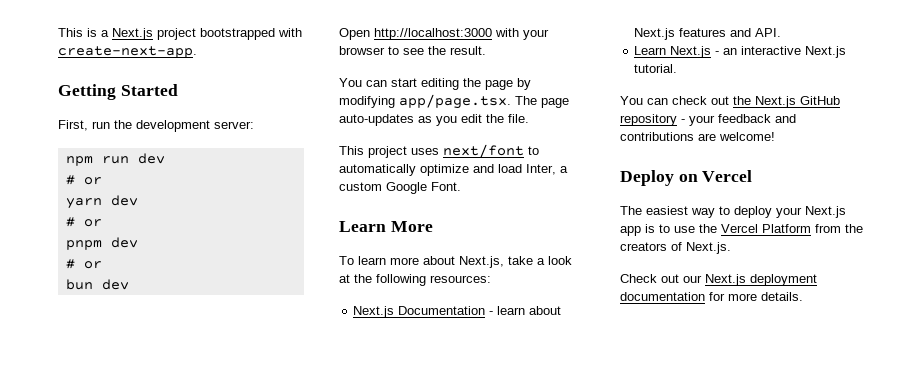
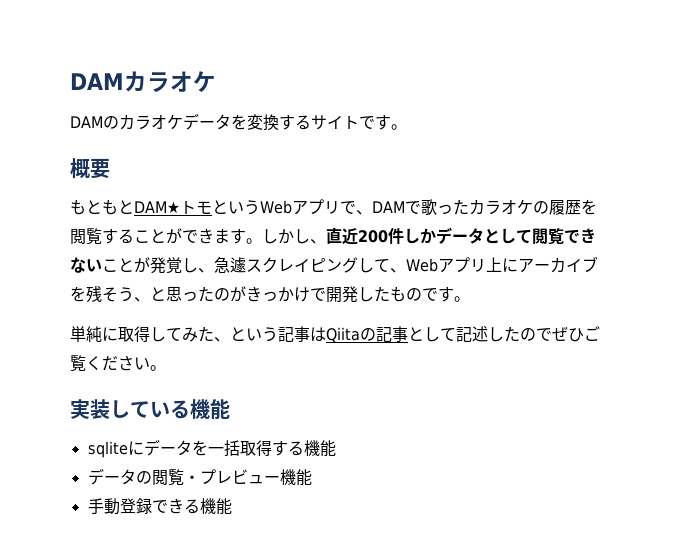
[58,28,302,40] [58,46,197,58] [58,84,178,100] [58,120,254,132] [65,153,165,166] [65,175,102,185] [65,195,138,209] [65,217,102,227] [65,237,138,250] [65,259,102,269] [65,279,129,290] [339,28,549,40] [339,46,486,55] [339,78,531,90] [339,94,569,109] [339,114,529,126] [339,144,539,158] [339,164,568,176] [339,182,461,194] [339,221,433,232] [339,256,572,268] [339,274,491,286] [353,306,562,318] [634,28,782,40] [634,46,847,58] [634,64,678,73] [620,96,840,108] [620,114,796,126] [620,132,775,141] [620,170,753,186] [620,206,846,218] [620,224,863,236] [620,242,731,254] [620,274,817,286] [620,292,803,301] This is a Next.js project bootstrapped with create-next-app. // Getting Started // First, run the development server: // npm run dev // # or // yarn dev // # or // pnpm dev // # or // bun dev // Open http://localhost:3000 with your browser to see the result. // You can start editing the page by modifying app/page.tsx. The page auto-updates as you edit the file. // This project uses next/font to automatically optimize and load Inter, a custom Google Font. // Learn More // To learn more about Next.js, take a look at the following resources: // Next.js Documentation - learn about Next.js features and API. // Learn Next.js - an interactive Next.js tutorial. // You can check out the Next.js GitHub repository - your feedback and contributions are welcome! // Deploy on Vercel // The easiest way to deploy your Next.js app is to use the Vercel Platform from the creators of Next.js. // Check out our Next.js deployment documentation for more details. -> [70,71,216,93] [70,113,407,131] [70,158,110,179] [70,199,597,216] [70,227,596,245] [70,256,598,274] [70,286,470,303] [70,326,600,343] [70,355,166,372] [70,399,230,419] [87,439,336,458] [87,468,312,486] [87,498,232,515] DAMカラオケ // DAMのカラオケデータを変換するサイトです。 // 概要 // もともとDAM★トモというWebアプリで、DAMで歌ったカラオケの履歴を閲覧することができます。しかし、直近200件しかデータとして閲覧できないことが発覚し、急遽スクレイピングして、Webアプリ上にアーカイブを残そう、と思ったのがきっかけで開発したものです。 // 単純に取得してみた、という記事はQiitaの記事として記述したのでぜひご覧ください。 // 実装している機能 // sqliteにデータを一括取得する機能 // データの閲覧・プレビュー機能 // 手動登録できる機能

